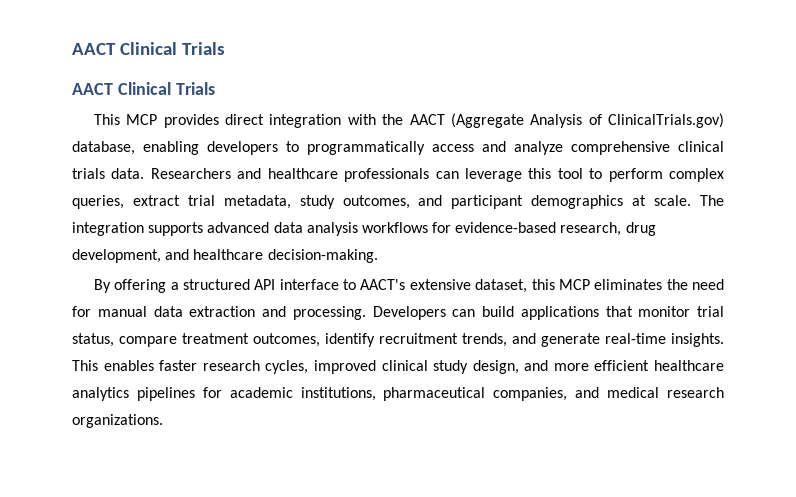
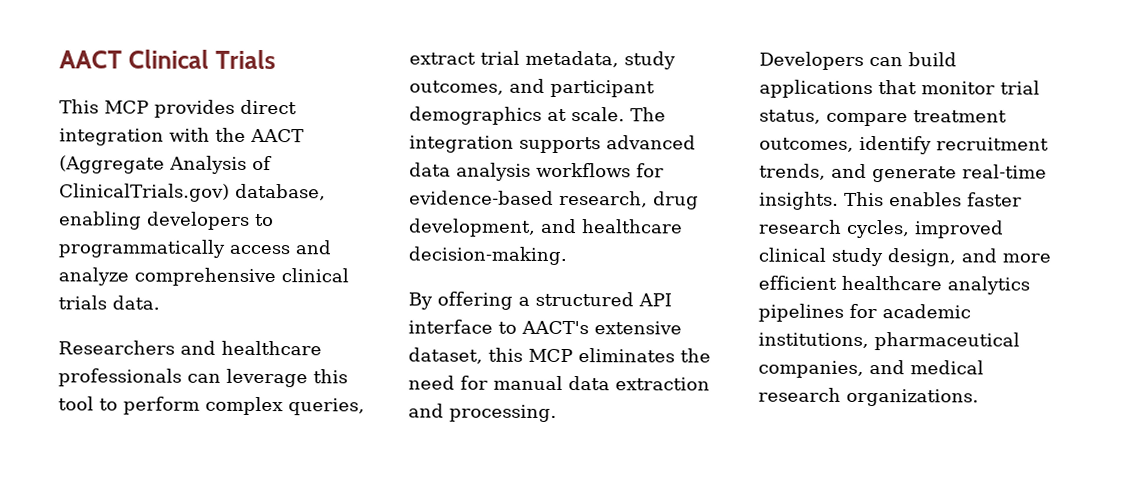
[72,42,226,55] [72,82,215,95] AACT Clinical Trials // AACT Clinical Trials -> [59,49,276,70] AACT Clinical Trials
(145, 173) none -> (160, 302) //
(366, 313) none -> (557, 413) //

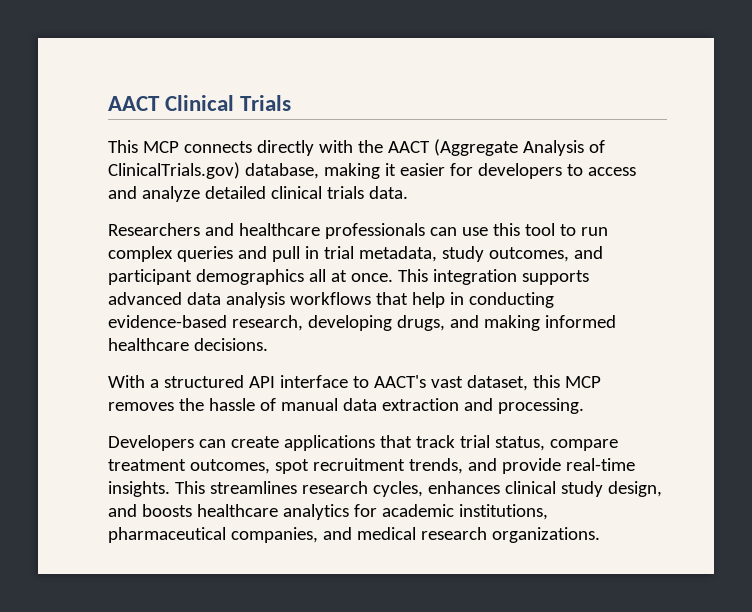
[154,99,297,118] [59,128,164,146] provides direct integration -> [183,140,314,156] connects directly
[59,211,142,230] enabling -> [323,163,473,179] making it easier for
[58,239,225,258] programmatically -> (583, 170) none
[134,267,276,287] comprehensive -> [204,186,266,199] detailed
[226,368,308,388] leverage -> [461,227,488,236] use
[123,396,365,416] [409,52,476,65] perform complex queries, extract -> [580,227,608,236] [108,246,319,262] run complex queries and pull in
[547,107,666,122] at scale. The -> [308,269,428,282] all at once. This
[636,163,664,178] [409,190,699,210] [409,218,683,237] [408,246,567,266] [408,291,513,310] for evidence-based research, drug development, and healthcare decision-making. // By offering -> [375,292,554,308] [108,315,616,331] [108,338,268,351] [108,375,145,388] that help in conducting evidence-based research, developing drugs, and making informed healthcare decisions. // With
[594,321,682,335] extensive -> [430,376,463,388] vast
[578,348,711,363] [408,375,488,390] eliminates the need for -> [108,398,276,411] removes the hassle of
[908,52,957,67] build -> [230,436,279,448] create
[921,81,995,95] monitor -> [415,435,455,448] track
[859,135,932,155] identify -> [274,459,309,474] spot
[872,166,957,183] generate -> [501,458,561,474] provide
[889,192,1022,207] enables faster -> [209,481,297,494] streamlines
[915,220,1004,239] improved -> [427,481,500,494] enhances
[1002,253,1051,263] [758,275,837,290] more efficient -> [141,504,192,517] boosts
[758,303,844,322] pipelines -> (349, 512) none

